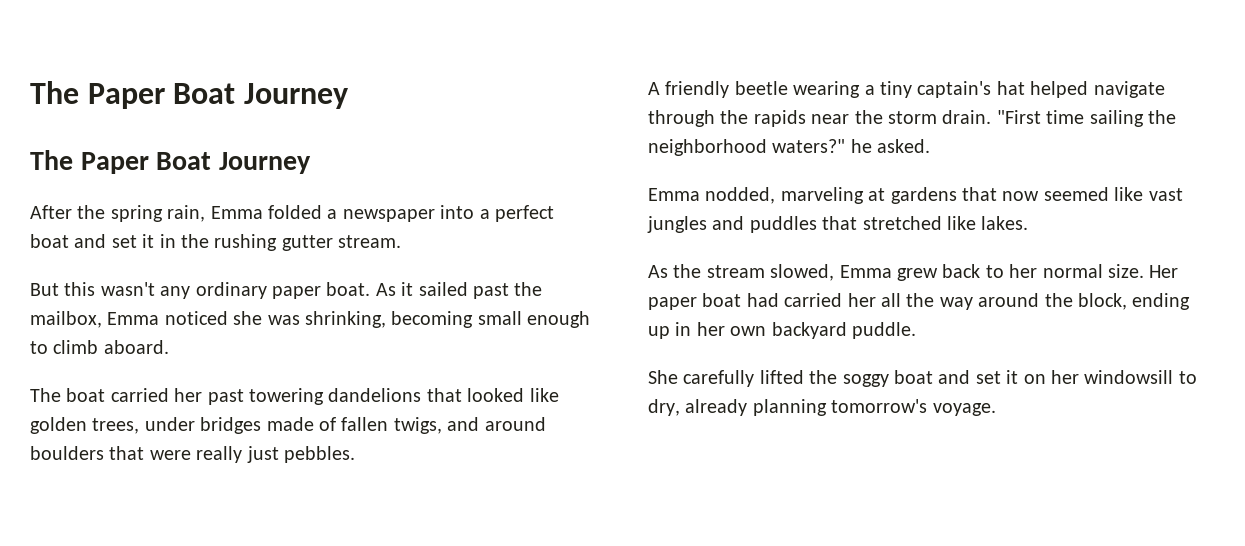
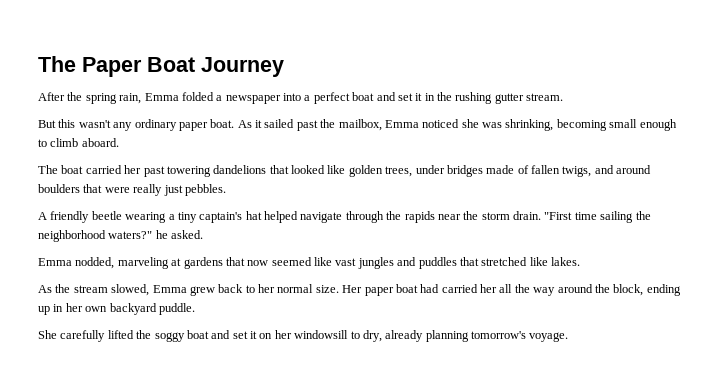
[30,81,348,109] [30,150,311,174] The Paper Boat Journey // The Paper Boat Journey -> [38,56,284,77] The Paper Boat Journey

